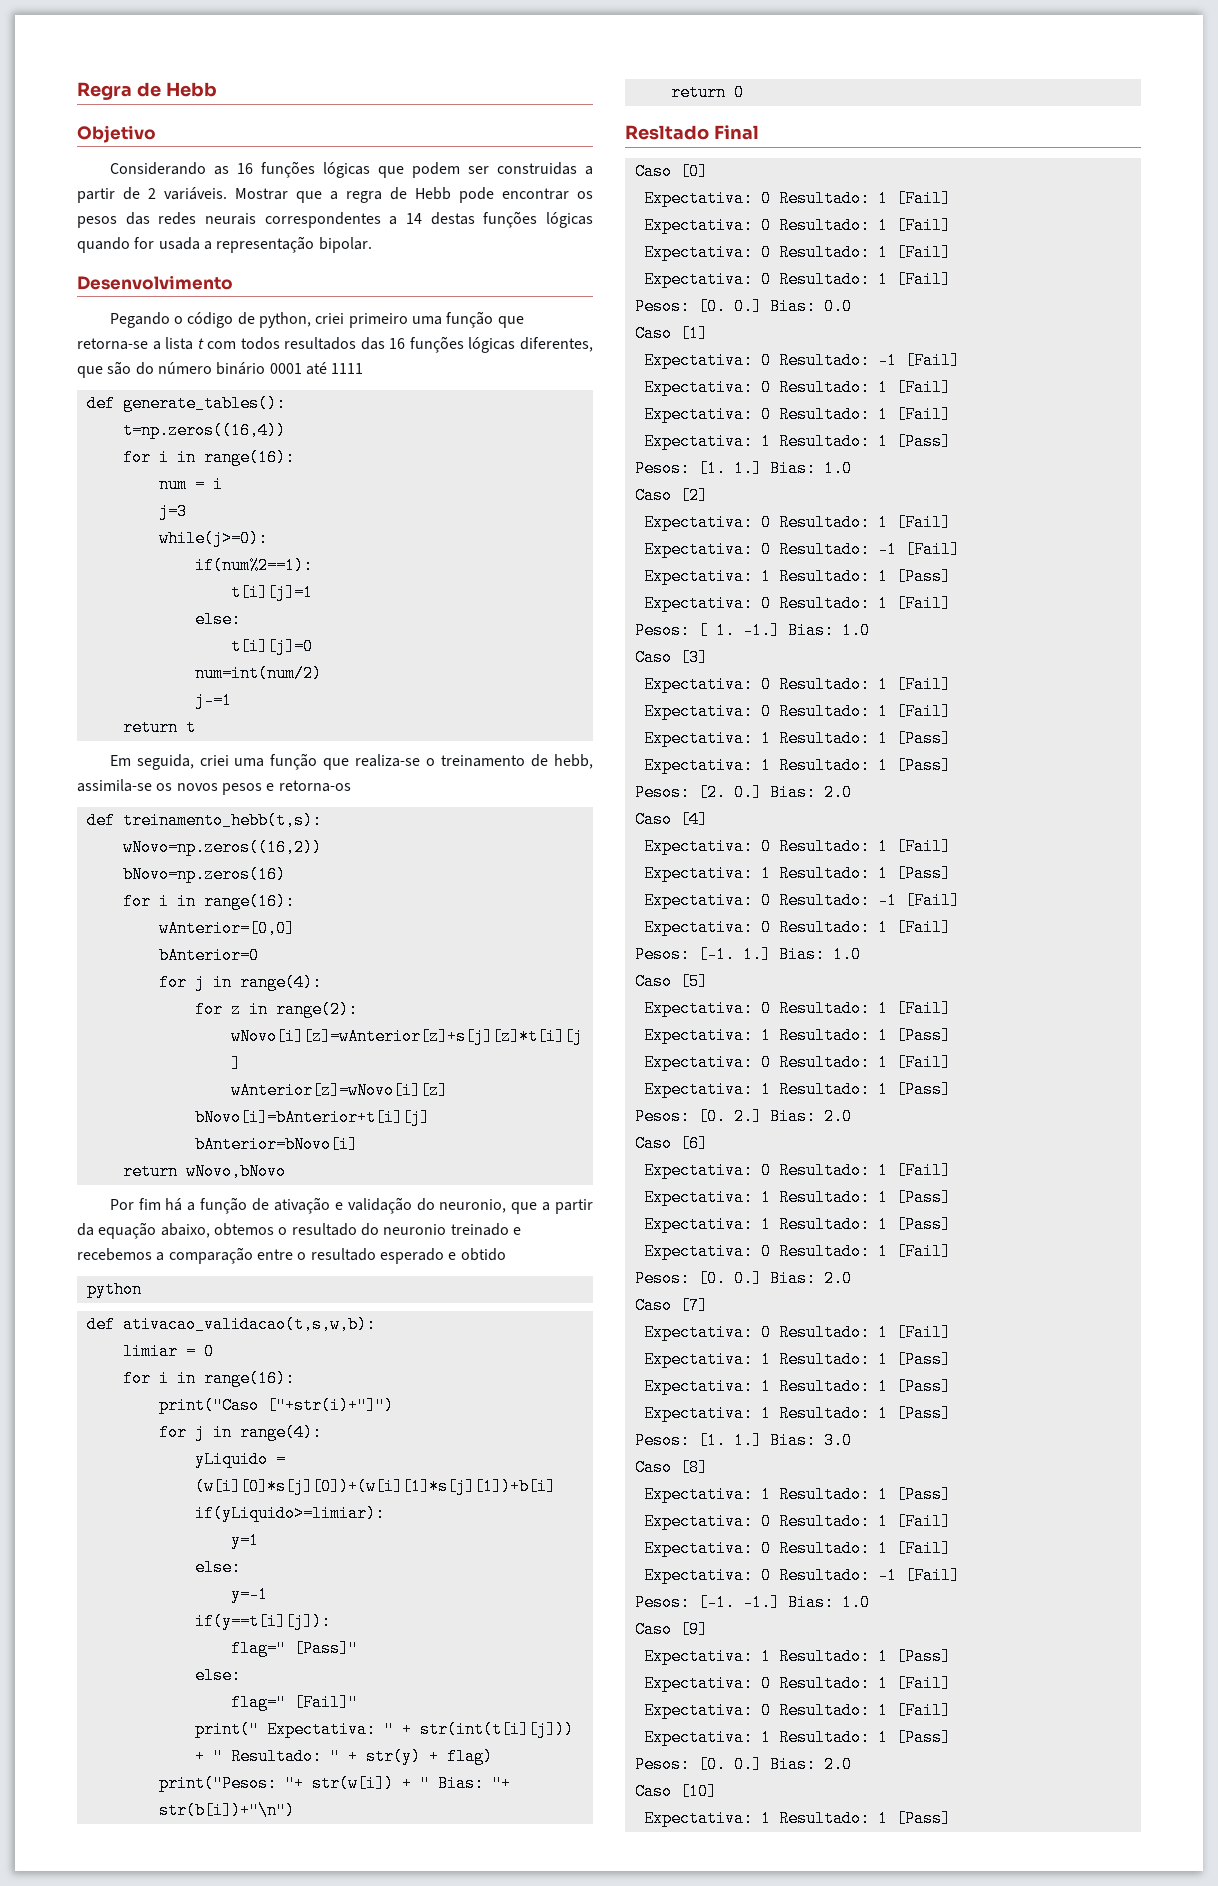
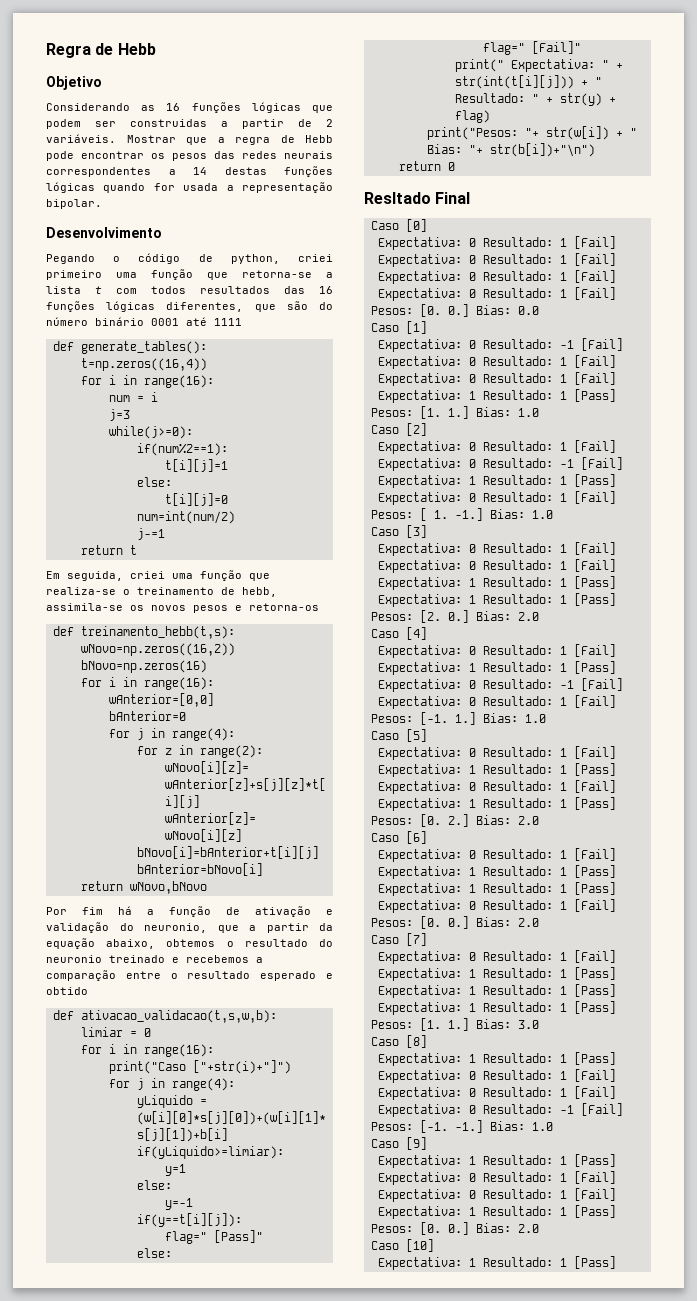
[86,1281,142,1298] // python -> (88, 991) none

